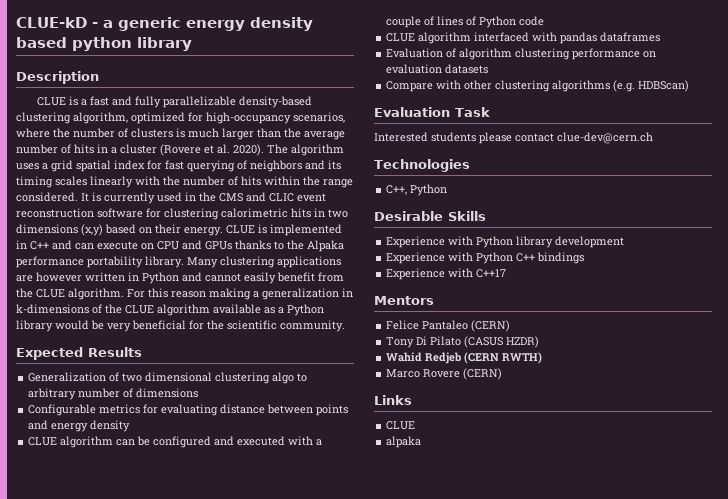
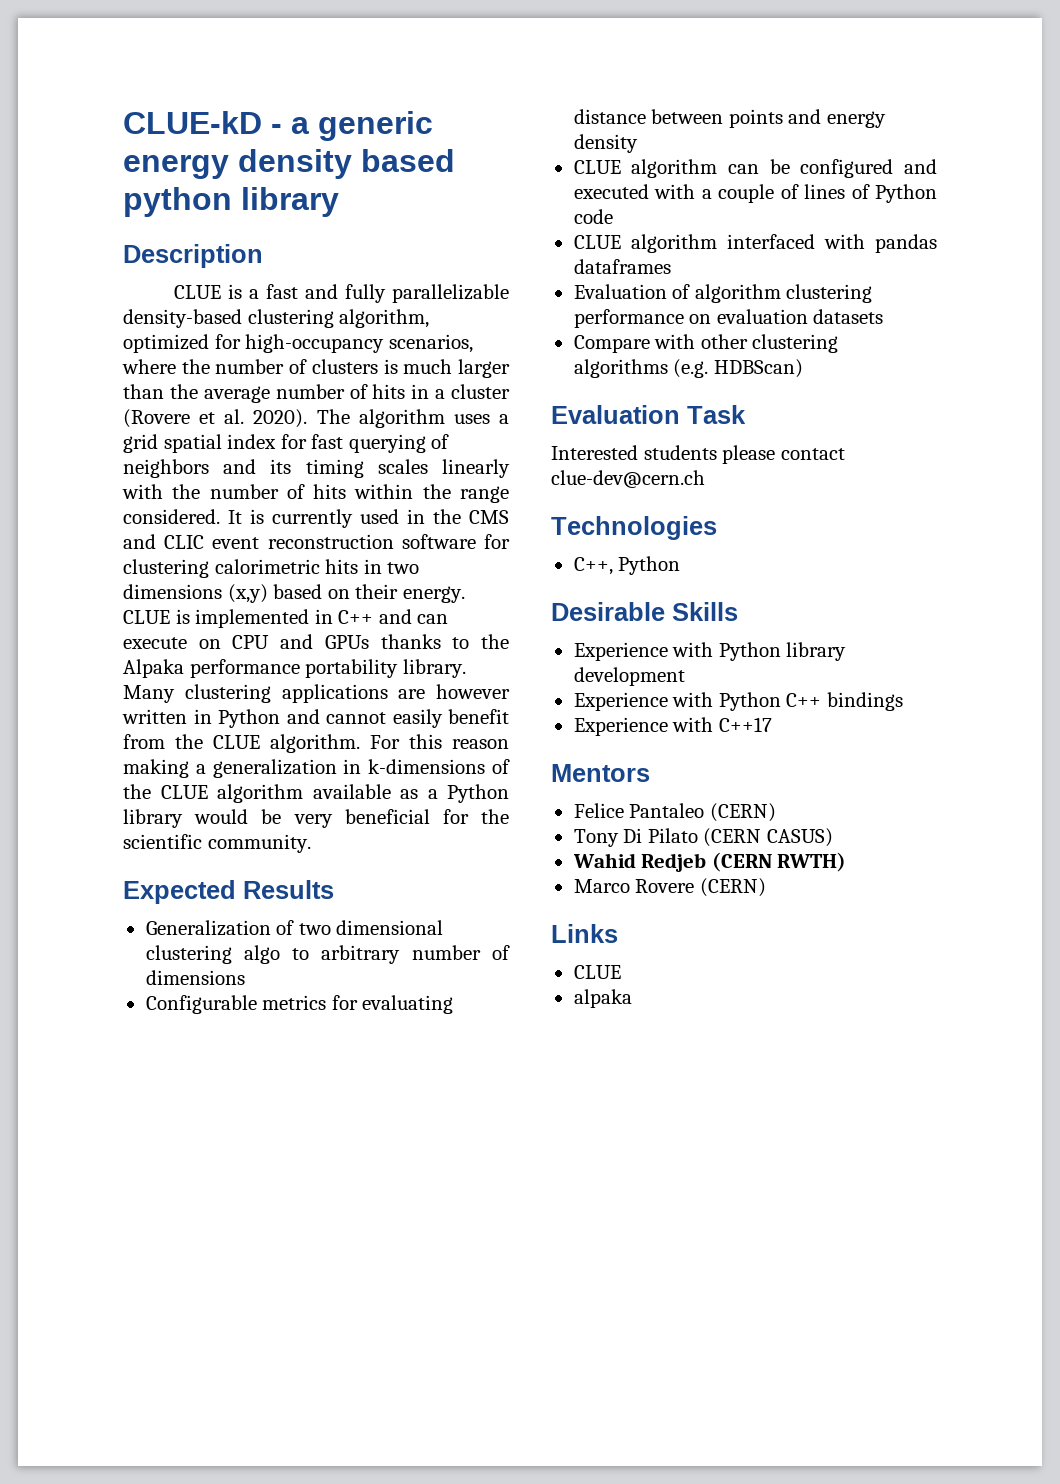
[464,336,540,348] (CASUS HZDR) -> [703,828,833,847] (CERN CASUS)

